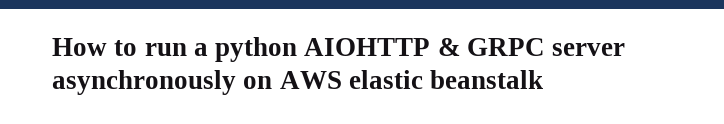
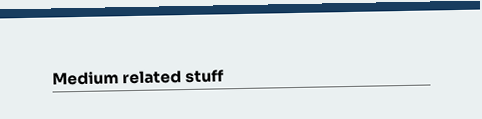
[52,37,626,62] [52,70,544,95] How to run a python AIOHTTP & GRPC server asynchronously on AWS elastic beanstalk -> [52,69,225,86] Medium related stuff

